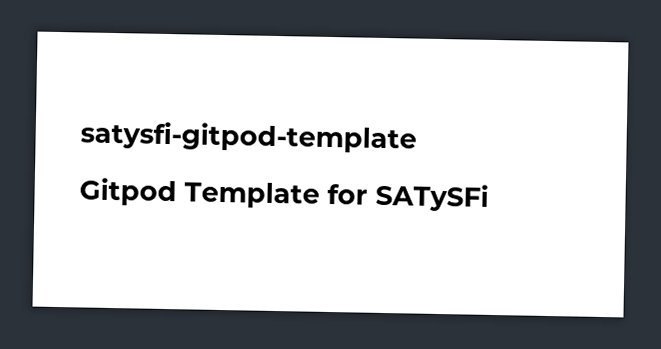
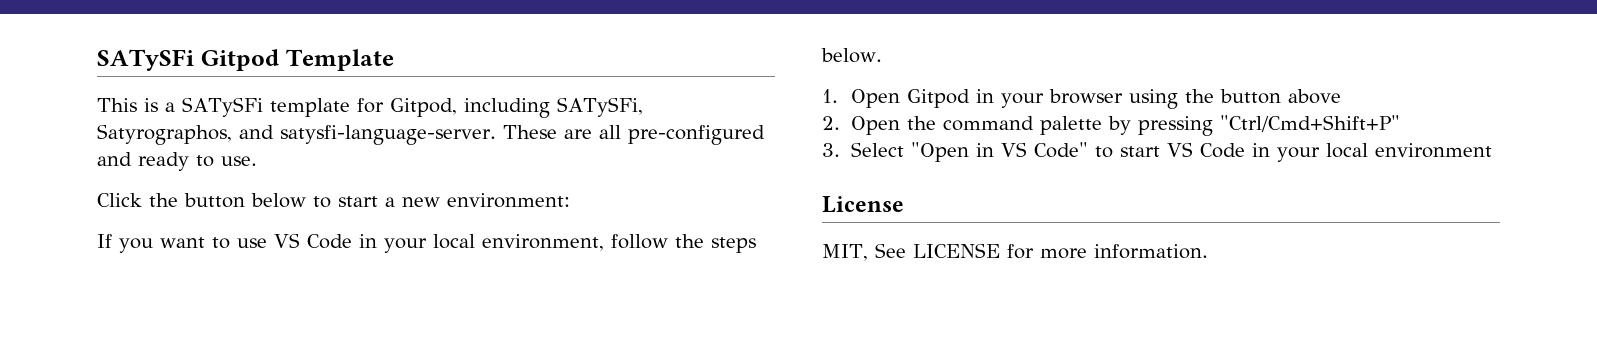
[80,120,417,154] satysfi-gitpod-template // -> [97,49,194,71] SATySFi
[327,182,489,212] for SATySFi -> [97,97,643,118] [97,124,765,145] [97,152,257,171] [97,193,570,208] [97,233,756,253] [821,48,882,63] [822,89,1342,109] [822,115,1401,136] [822,142,1493,162] [822,196,904,213] [822,243,1208,261] // This is a SATySFi template for Gitpod, including SATySFi, Satyrographos, and satysfi-language-server. These are all pre-configured and ready to use. // Click the button below to start a new environment: // If you want to use VS Code in your local environment, follow the steps below. // 1. Open Gitpod in your browser using the button above // 2. Open the command palette by pressing "Ctrl/Cmd+Shift+P" // 3. Select "Open in VS Code" to start VS Code in your local environment // License // MIT, See LICENSE for more information.

